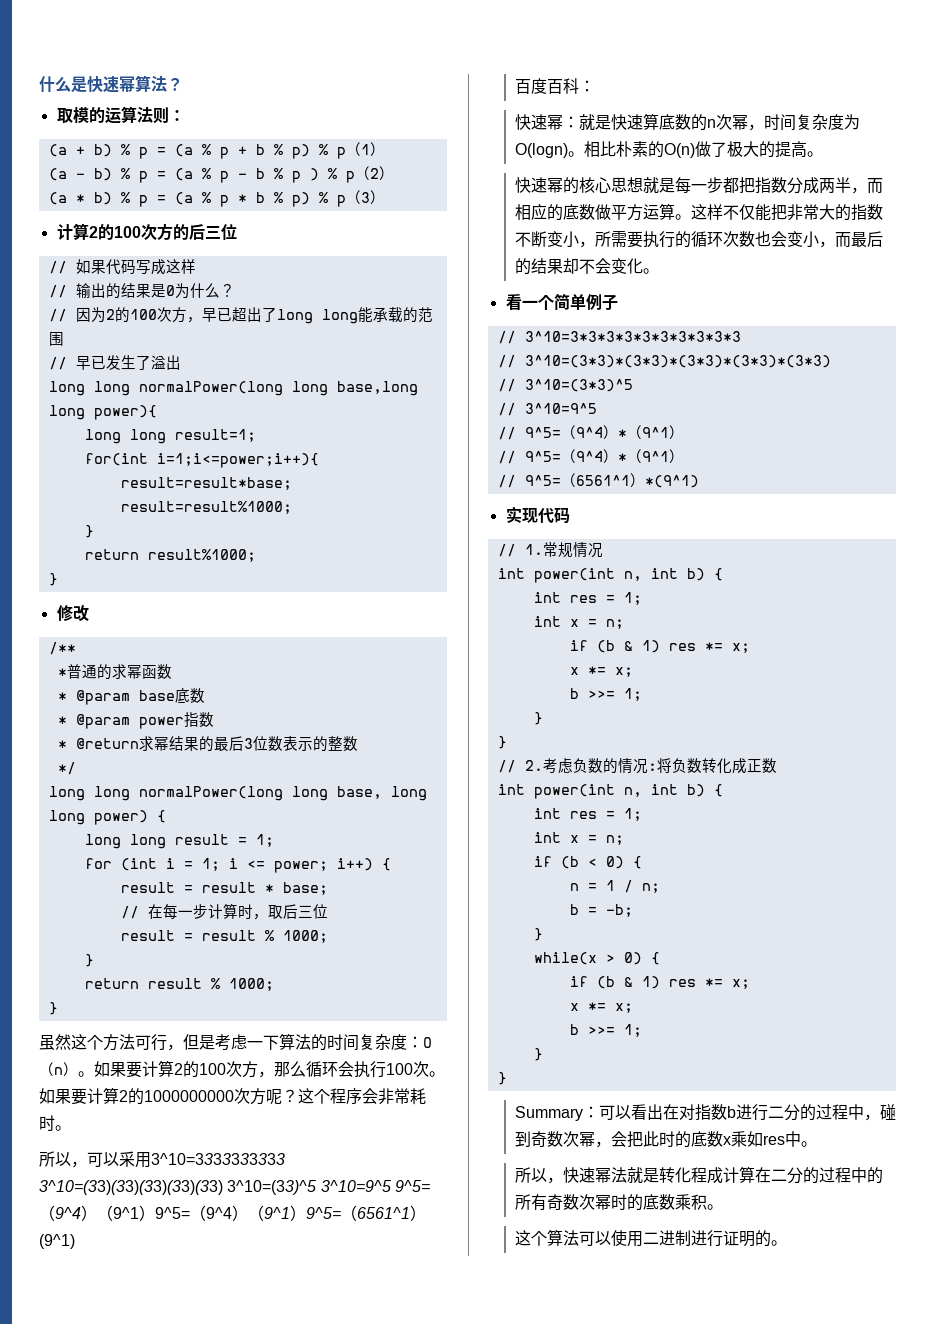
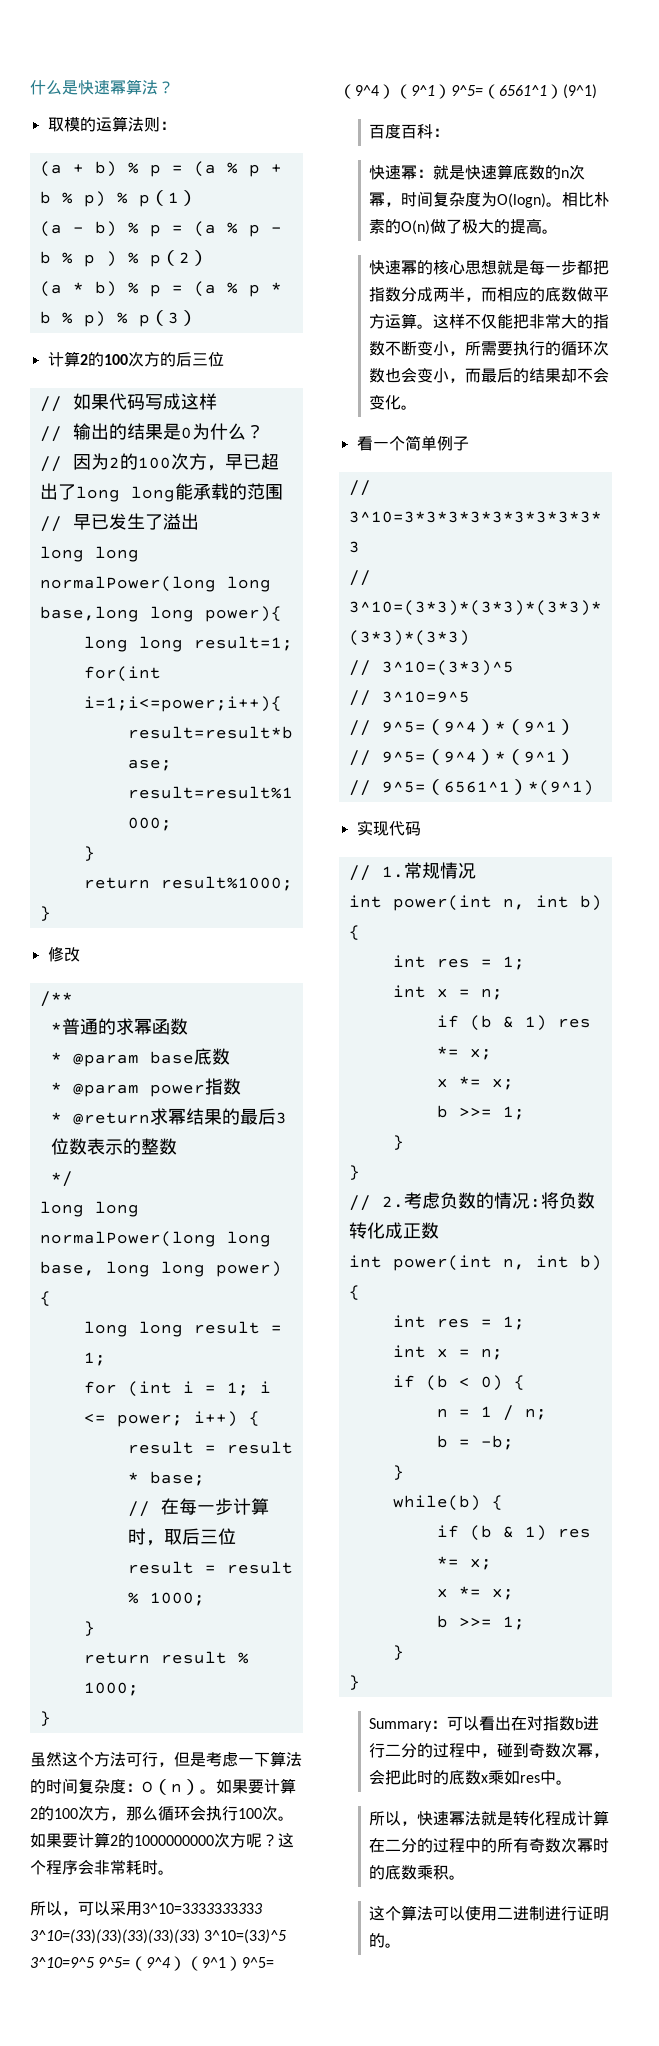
[533,952,642,965] while(x > 0) -> [392,1495,481,1511] while(b)

